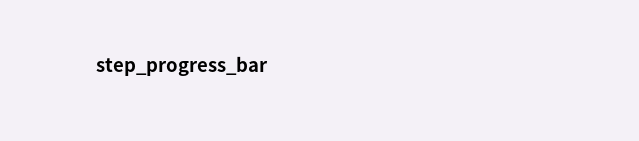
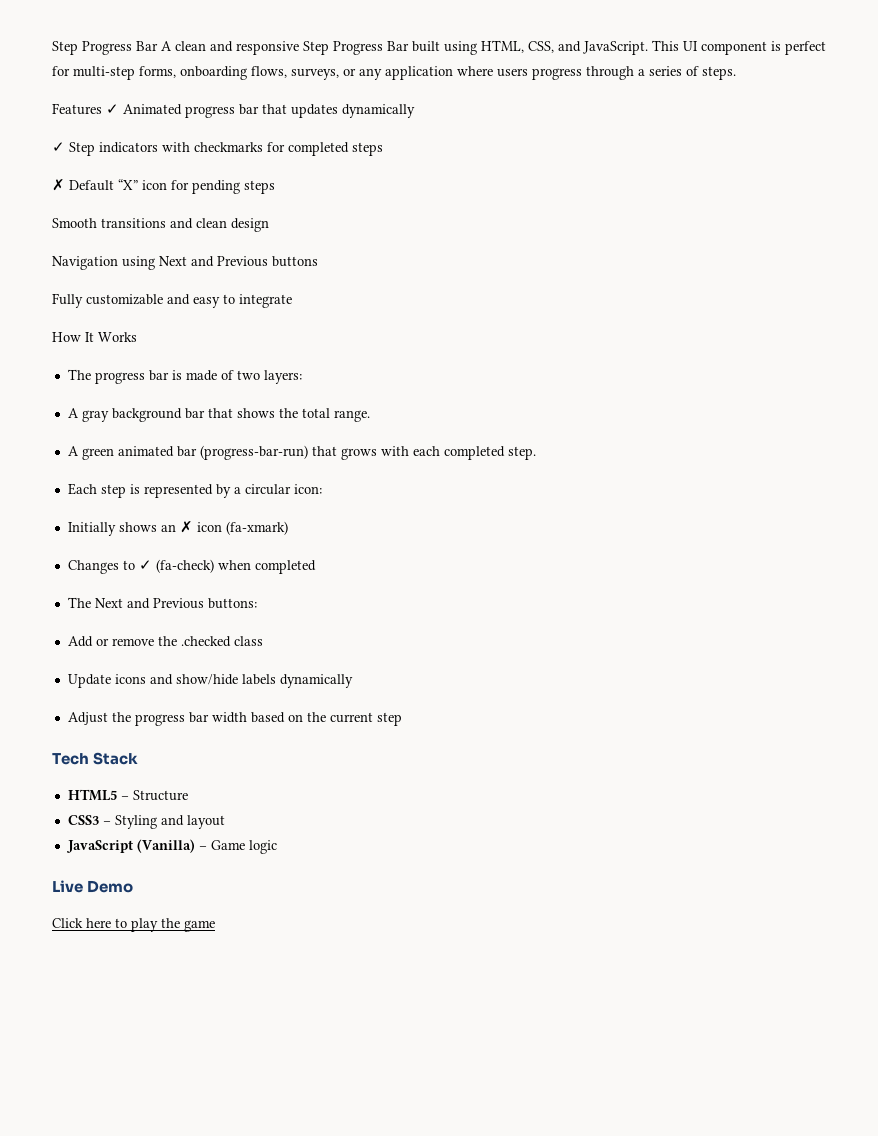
[96,56,268,76] step_progress_bar -> [52,40,826,55] [52,66,736,80] [52,103,415,118] [52,142,383,156] [52,179,275,194] [52,218,269,232] [52,256,318,270] [52,293,292,308] [52,332,137,342] [67,369,302,384] [67,408,370,422] [67,445,536,460] [67,483,322,498] [67,521,288,536] [67,559,316,574] [67,597,257,609] [67,636,263,647] [67,674,353,688] [67,712,402,726] [52,752,139,765] [67,789,188,801] [67,815,225,829] [65,839,277,854] [52,880,134,893] [52,918,215,932] Step Progress Bar A clean and responsive Step Progress Bar built using HTML, CSS, and JavaScript. This UI component is perfect for multi-step forms, onboarding flows, surveys, or any application where users progress through a series of steps. // Features ✓ Animated progress bar that updates dynamically // ✓ Step indicators with checkmarks for completed steps // ✗ Default “X” icon for pending steps // Smooth transitions and clean design // Navigation using Next and Previous buttons // Fully customizable and easy to integrate // How It Works // The progress bar is made of two layers: // A gray background bar that shows the total range. // A green animated bar (progress-bar-run) that grows with each completed step. // Each step is represented by a circular icon: // Initially shows an ✗ icon (fa-xmark) // Changes to ✓ (fa-check) when completed // The Next and Previous buttons: // Add or remove the .checked class // Update icons and show/hide labels dynamically // Adjust the progress bar width based on the current step // Tech Stack // HTML5 – Structure // CSS3 – Styling and layout // JavaScript (Vanilla) – Game logic // Live Demo // Click here to play the game

